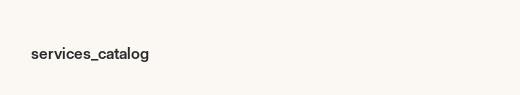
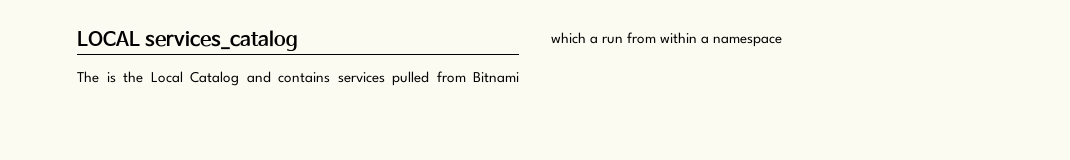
(31, 54) none -> [77,31,140,46] LOCAL
(149, 54) none -> [77,71,519,86] [551,32,783,47] // The is the Local Catalog and contains services pulled from Bitnami which a run from within a namespace

